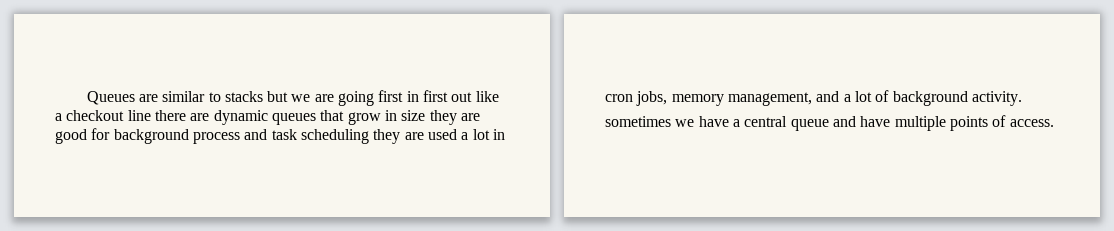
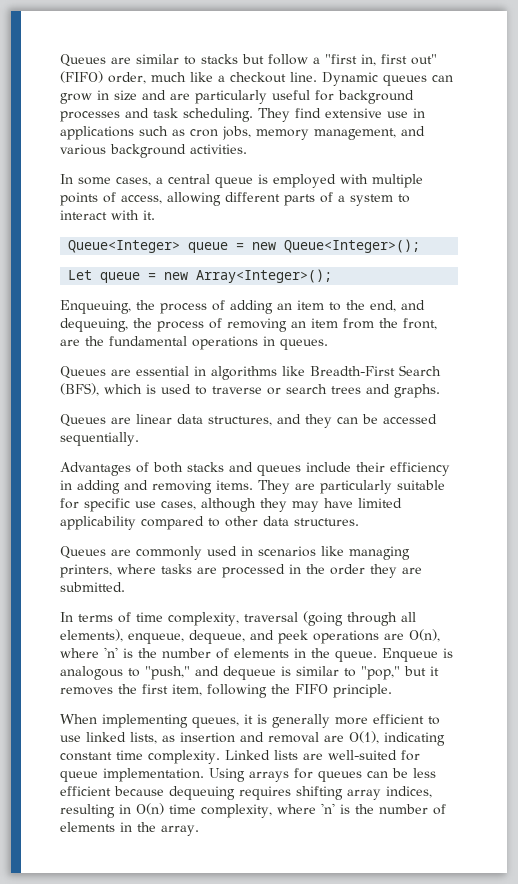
[291,90,499,106] [55,110,480,125] [55,129,87,144] we are going first in first out like a checkout line there are dynamic queues that grow in size they are good -> [268,54,437,66] [60,71,453,86] [60,90,310,104] follow a "first in, first out" (FIFO) order, much like a checkout line. Dynamic queues can grow in size and are particularly useful
[192,132,240,144] process -> [60,111,120,122] processes
[300,129,505,144] scheduling they are used a lot in -> [183,108,425,122] [60,126,185,140] scheduling. They find extensive use in applications such as
[843,90,1022,106] [605,115,1054,131] a lot of background activity. // sometimes we have a central queue and have multiple points of access. -> [60,144,247,158] [60,174,423,188] [60,192,410,206] [60,210,155,220] [68,239,421,253] [68,269,333,283] [60,300,425,314] [60,318,437,332] [60,336,328,350] [60,365,441,380] [60,383,440,398] [60,414,437,428] [60,432,139,446] [60,462,450,476] [60,480,445,494] [60,498,402,512] [60,516,359,530] [60,546,410,560] [60,564,422,578] [60,582,125,592] [60,611,416,626] [60,629,440,644] [60,647,453,662] [60,666,439,680] [60,684,392,698] [60,714,440,728] [60,731,445,746] [60,750,420,764] [60,768,436,782] [60,786,432,800] [60,803,446,818] [60,822,199,836] various background activities. // In some cases, a central queue is employed with multiple points of access, allowing different parts of a system to interact with it. // Queue<Integer> queue = new Queue<Integer>(); // Let queue = new Array<Integer>(); // Enqueuing, the process of adding an item to the end, and dequeuing, the process of removing an item from the front, are the fundamental operations in queues. // Queues are essential in algorithms like Breadth-First Search (BFS), which is used to traverse or search trees and graphs. // Queues are linear data structures, and they can be accessed sequentially. // Advantages of both stacks and queues include their efficiency in adding and removing items. They are particularly suitable for specific use cases, although they may have limited applicability compared to other data structures. // Queues are commonly used in scenarios like managing printers, where tasks are processed in the order they are submitted. // In terms of time complexity, traversal (going through all elements), enqueue, dequeue, and peek operations are O(n), where 'n' is the number of elements in the queue. Enqueue is analogous to "push," and dequeue is similar to "pop," but it removes the first item, following the FIFO principle. // When implementing queues, it is generally more efficient to use linked lists, as insertion and removal are O(1), indicating constant time complexity. Linked lists are well-suited for queue implementation. Using arrays for queues can be less efficient because dequeuing requires shifting array indices, resulting in O(n) time complexity, where 'n' is the number of elements in the array.

